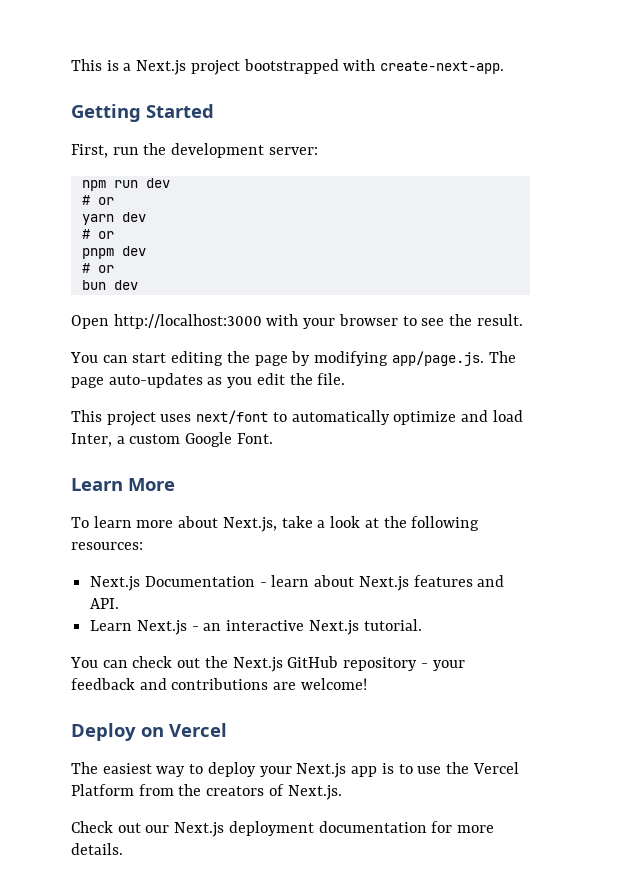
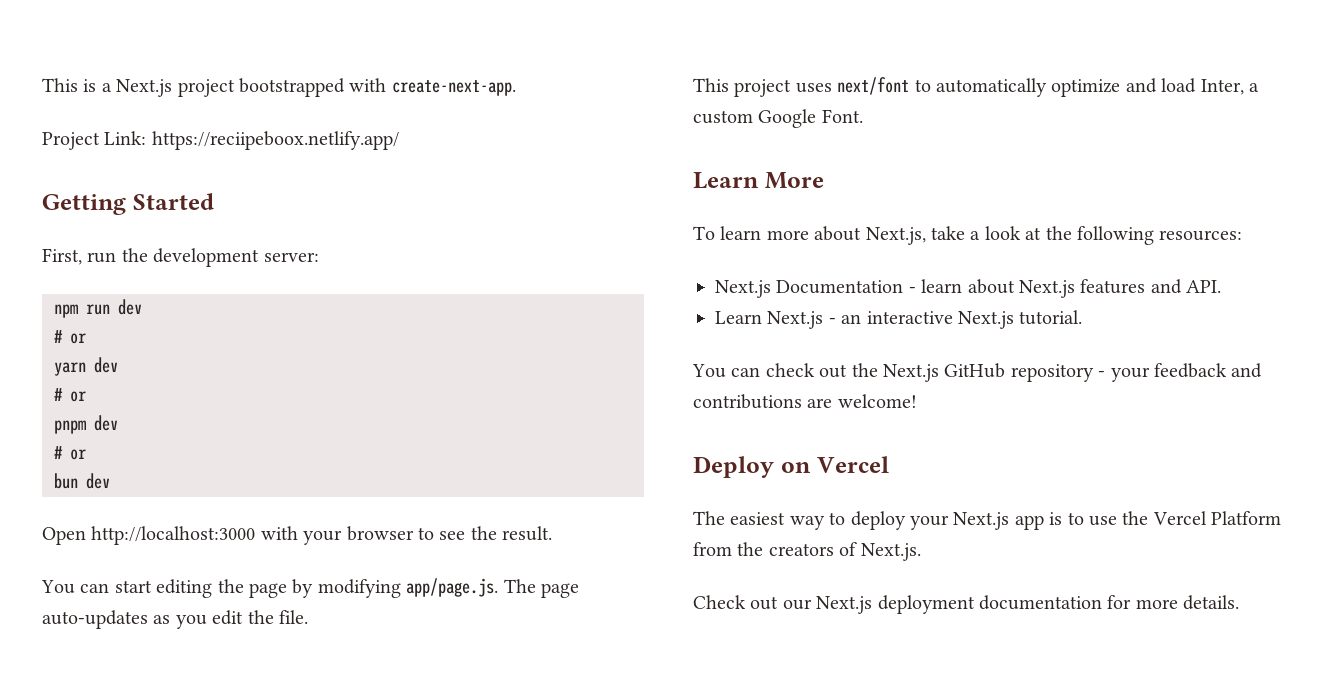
(505, 67) none -> [42,131,399,150] // Project Link: https://reciipeboox.netlify.app/

